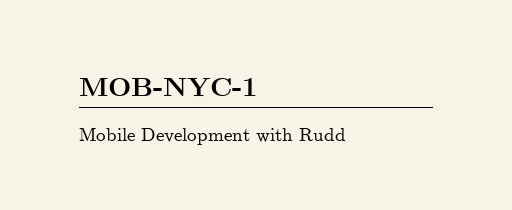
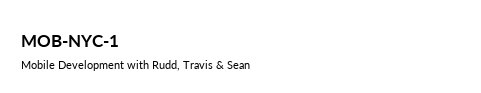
[299,128,346,141] Rudd -> [152,60,250,71] Rudd, Travis & Sean

